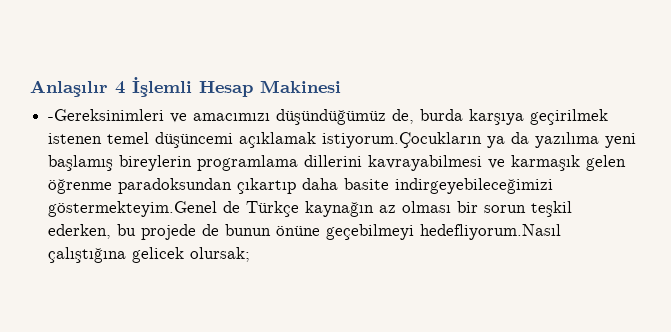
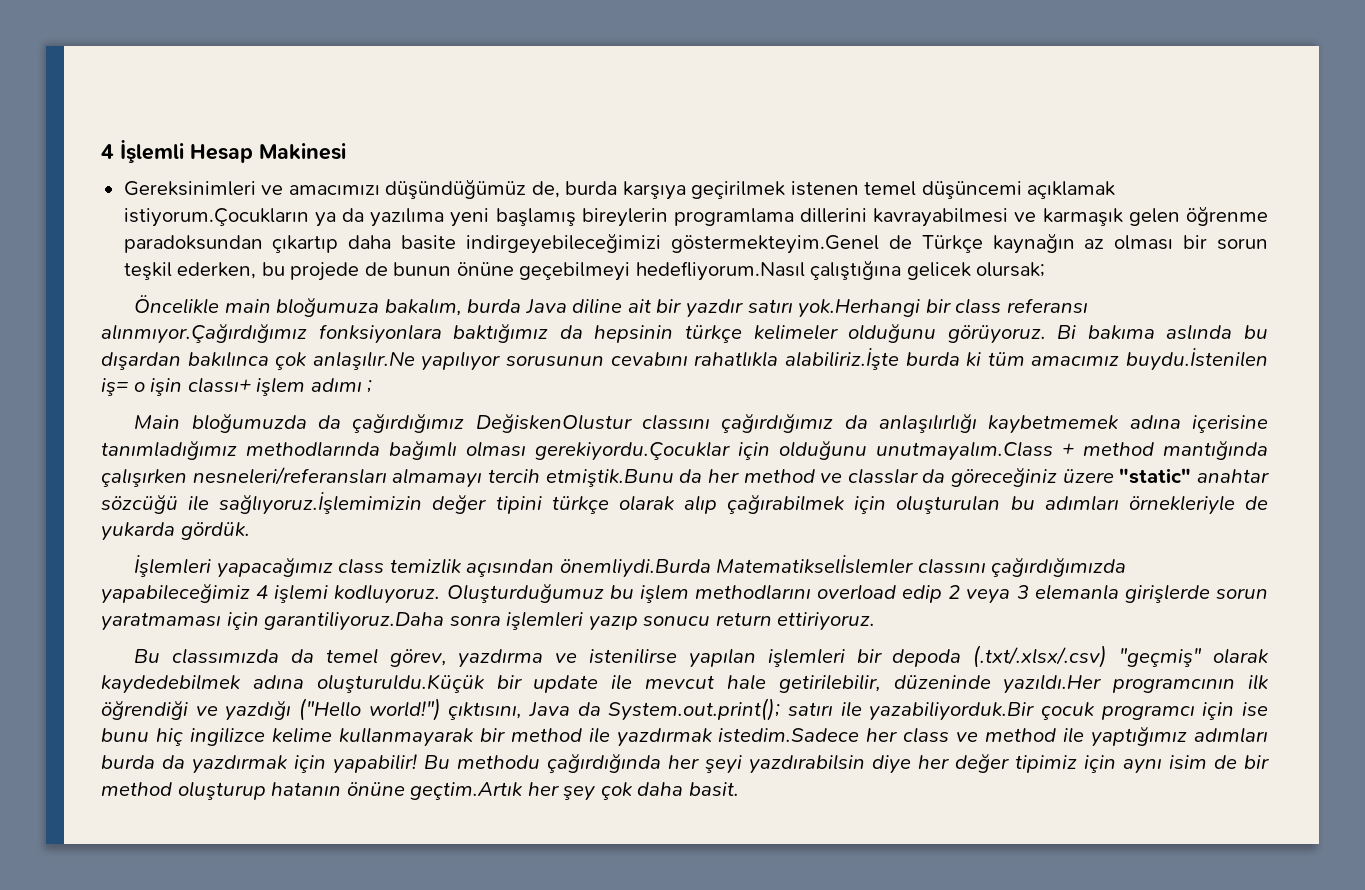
[30,80,108,97] Anlaşılır -> (101, 151) none
[48,109,165,121] -Gereksinimleri -> [123,181,256,196] Gereksinimleri
(251, 254) none -> [134,295,1088,318] [101,323,1268,344] [101,348,1269,371] [101,377,373,396] [134,413,1268,434] [101,440,1268,461] [101,467,1269,488] [101,492,1268,515] [101,522,250,541] [134,555,1127,578] [101,583,1269,604] [101,611,876,631] [134,645,1270,668] [101,674,1269,694] [101,698,1268,721] [101,726,1268,747] [101,753,1269,774] [101,781,739,801] // Öncelikle main bloğumuza bakalım, burda Java diline ait bir yazdır satırı yok.Herhangi bir class referansı alınmıyor.Çağırdığımız fonksiyonlara baktığımız da hepsinin türkçe kelimeler olduğunu görüyoruz. Bi bakıma aslında bu dışardan bakılınca çok anlaşılır.Ne yapılıyor sorusunun cevabını rahatlıkla alabiliriz.İşte burda ki tüm amacımız buydu.İstenilen iş= o işin classı+ işlem adımı ; // Main bloğumuzda da çağırdığımız DeğiskenOlustur classını çağırdığımız da anlaşılırlığı kaybetmemek adına içerisine tanımladığımız methodlarında bağımlı olması gerekiyordu.Çocuklar için olduğunu unutmayalım.Class + method mantığında çalışırken nesneleri/referansları almamayı tercih etmiştik.Bunu da her method ve classlar da göreceğiniz üzere "static" anahtar sözcüğü ile sağlıyoruz.İşlemimizin değer tipini türkçe olarak alıp çağırabilmek için oluşturulan bu adımları örnekleriyle de yukarda gördük. // İşlemleri yapacağımız class temizlik açısından önemliydi.Burda Matematikselİslemler classını çağırdığımızda yapabileceğimiz 4 işlemi kodluyoruz. Oluşturduğumuz bu işlem methodlarını overload edip 2 veya 3 elemanla girişlerde sorun yaratmaması için garantiliyoruz.Daha sonra işlemleri yazıp sonucu return ettiriyoruz. // Bu classımızda da temel görev, yazdırma ve istenilirse yapılan işlemleri bir depoda (.txt/.xlsx/.csv) "geçmiş" olarak kaydedebilmek adına oluşturuldu.Küçük bir update ile mevcut hale getirilebilir, düzeninde yazıldı.Her programcının ilk öğrendiği ve yazdığı ("Hello world!") çıktısını, Java da System.out.print(); satırı ile yazabiliyorduk.Bir çocuk programcı için ise bunu hiç ingilizce kelime kullanmayarak bir method ile yazdırmak istedim.Sadece her class ve method ile yaptığımız adımları burda da yazdırmak için yapabilir! Bu methodu çağırdığında her şeyi yazdırabilsin diye her değer tipimiz için aynı isim de bir method oluşturup hatanın önüne geçtim.Artık her şey çok daha basit.

